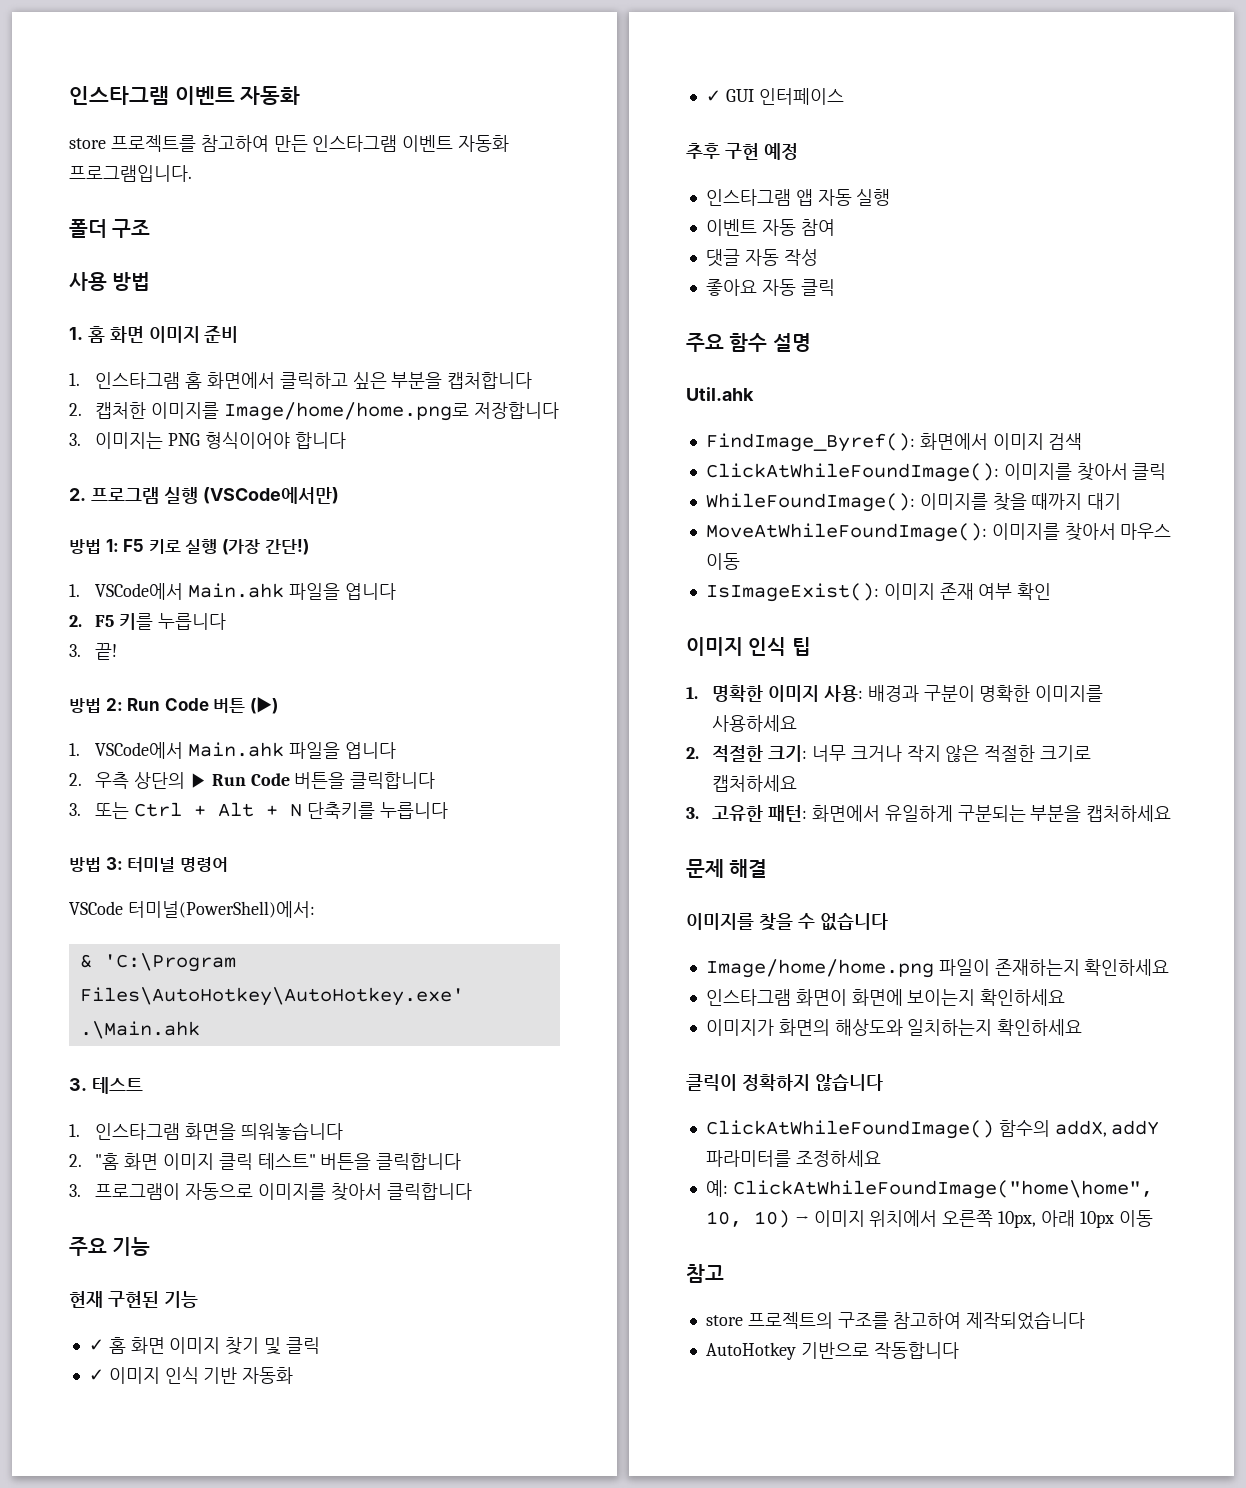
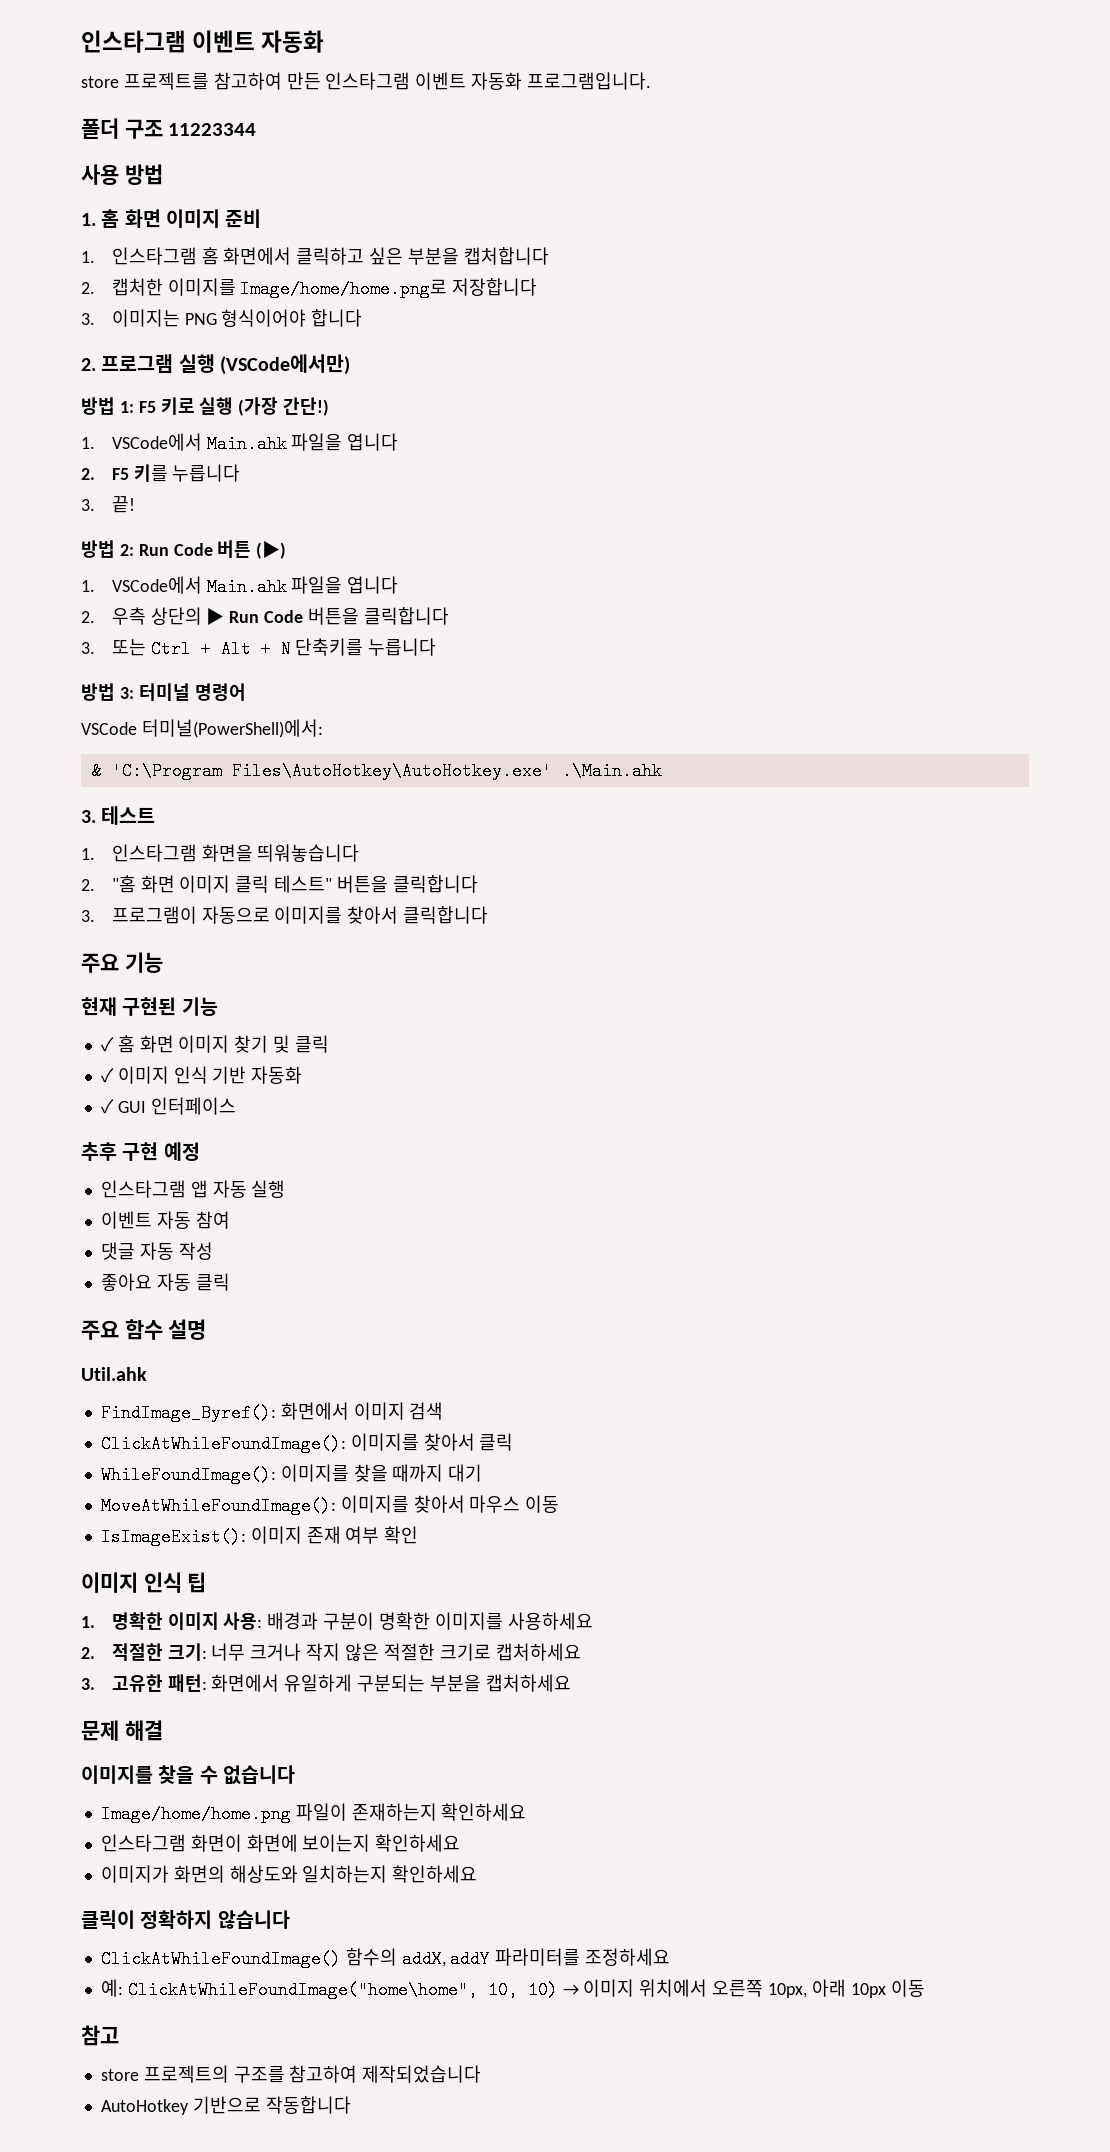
(151, 228) none -> [168,123,257,136] 11223344

